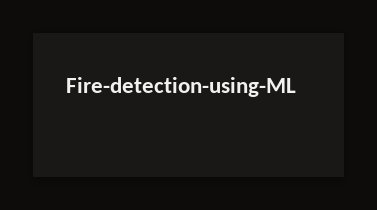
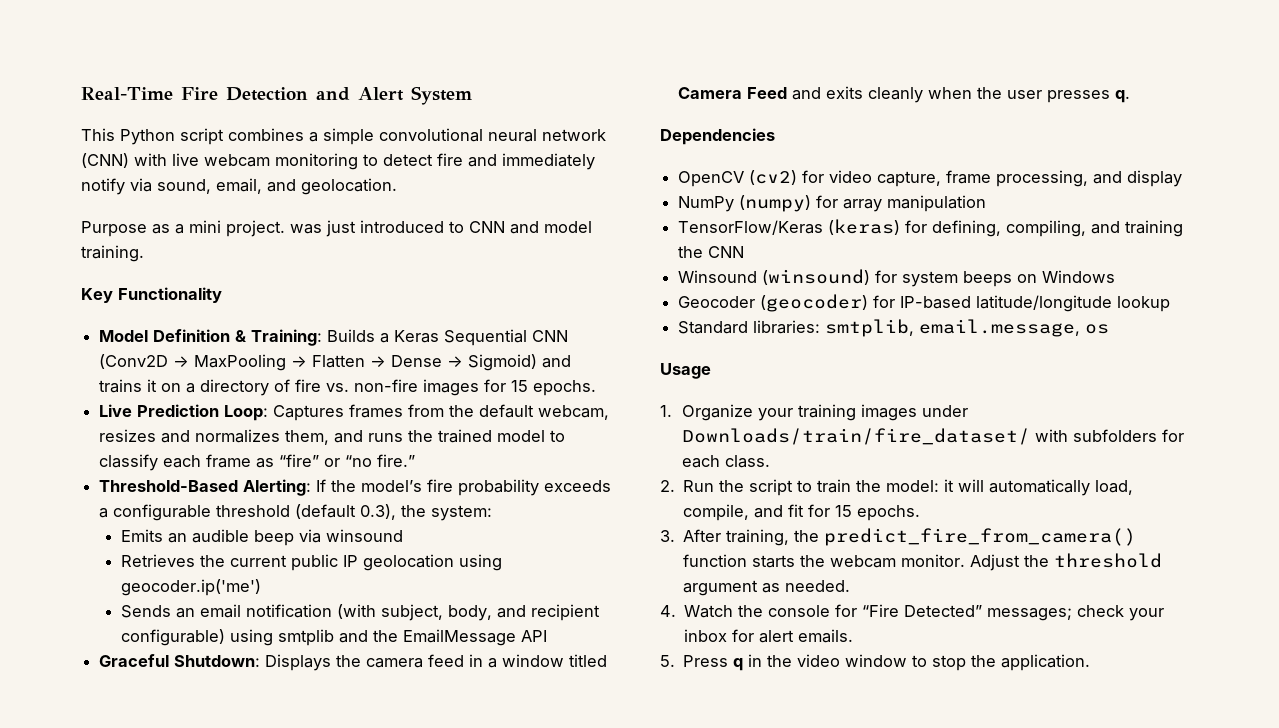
[66,77,296,97] Fire-detection-using-ML -> [81,86,472,105] [81,128,606,145] [81,153,595,170] [81,178,397,195] [81,220,592,237] [81,245,144,262] [81,287,222,303] [99,329,569,346] [99,354,572,371] [99,379,597,396] [99,404,610,421] [99,429,566,445] [99,454,416,471] [99,479,612,496] [99,504,493,521] [121,529,404,546] [121,554,503,571] [121,579,262,596] [121,604,601,621] [121,629,548,646] [99,654,608,671] [678,86,1131,103] [660,128,775,145] [678,170,1183,187] [678,195,987,212] [678,219,1184,237] [678,246,745,258] [678,269,1116,287] [678,294,1171,312] [678,319,1110,337] [660,363,711,379] [660,404,969,421] [682,428,1185,445] [682,455,771,468] [660,479,1134,496] [683,504,921,521] [660,528,1137,546] [683,553,1163,571] [683,580,851,596] [660,604,1165,621] [684,629,854,643] [660,654,1091,671] Real-Time Fire Detection and Alert System // This Python script combines a simple convolutional neural network (CNN) with live webcam monitoring to detect fire and immediately notify via sound, email, and geolocation. // Purpose as a mini project. was just introduced to CNN and model training. // Key Functionality // Model Definition & Training: Builds a Keras Sequential CNN (Conv2D → MaxPooling → Flatten → Dense → Sigmoid) and trains it on a directory of fire vs. non-fire images for 15 epochs. // Live Prediction Loop: Captures frames from the default webcam, resizes and normalizes them, and runs the trained model to classify each frame as “fire” or “no fire.” // Threshold-Based Alerting: If the model’s fire probability exceeds a configurable threshold (default 0.3), the system: // Emits an audible beep via winsound // Retrieves the current public IP geolocation using geocoder.ip('me') // Sends an email notification (with subject, body, and recipient configurable) using smtplib and the EmailMessage API // Graceful Shutdown: Displays the camera feed in a window titled Camera Feed and exits cleanly when the user presses q. // Dependencies // OpenCV (cv2) for video capture, frame processing, and display // NumPy (numpy) for array manipulation // TensorFlow/Keras (keras) for defining, compiling, and training the CNN // Winsound (winsound) for system beeps on Windows // Geocoder (geocoder) for IP-based latitude/longitude lookup // Standard libraries: smtplib, email.message, os // Usage // 1. Organize your training images under Downloads/train/fire_dataset/ with subfolders for each class. // 2. Run the script to train the model: it will automatically load, compile, and fit for 15 epochs. // 3. After training, the predict_fire_from_camera() function starts the webcam monitor. Adjust the threshold argument as needed. // 4. Watch the console for “Fire Detected” messages; check your inbox for alert emails. // 5. Press q in the video window to stop the application.

